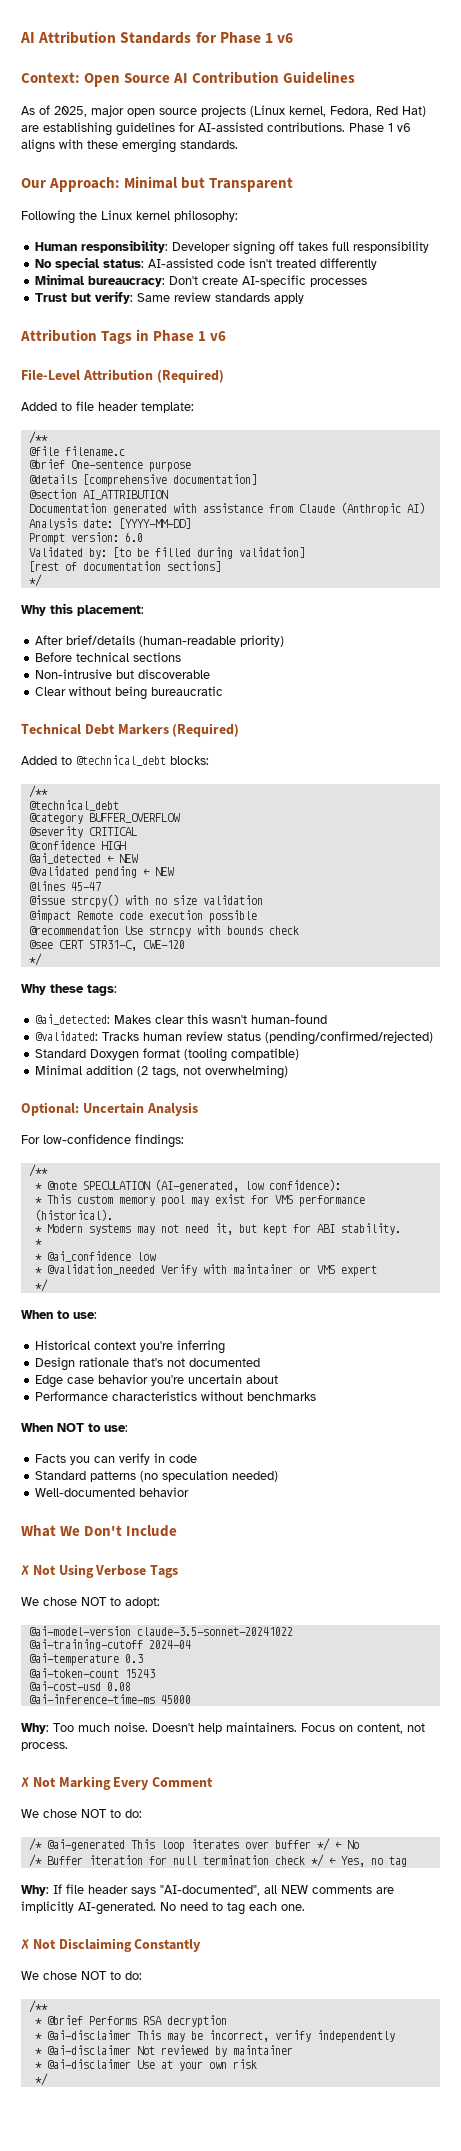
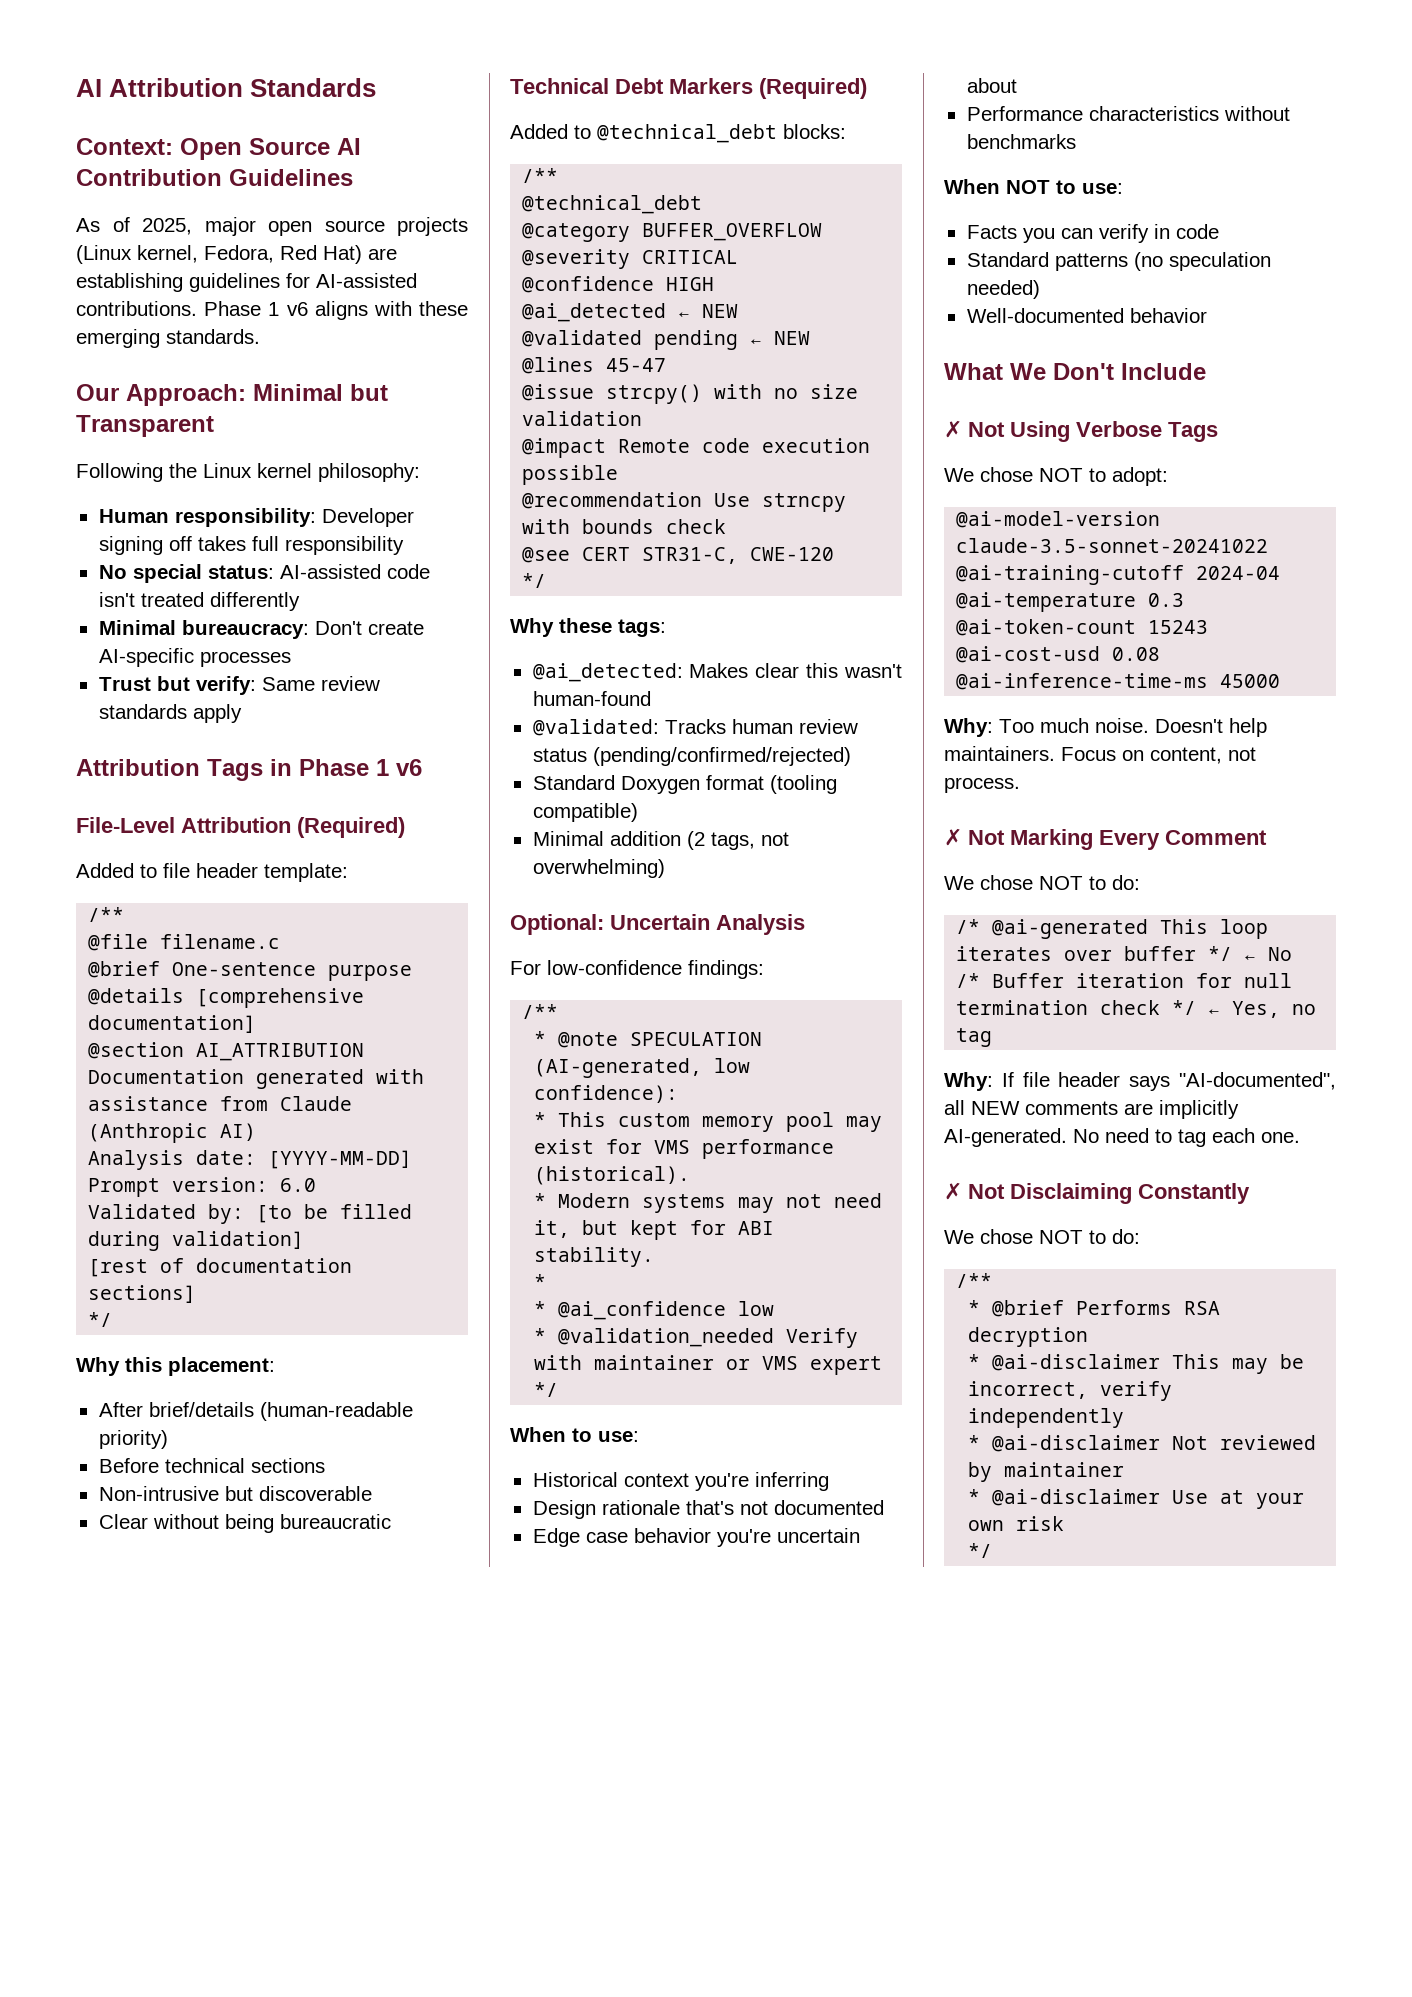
[195,32,294,44] for Phase 1 v6 -> (377, 87) none

